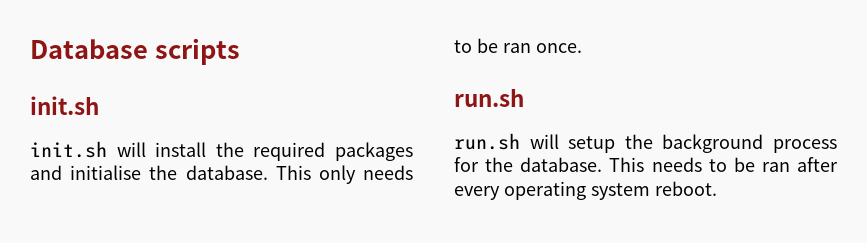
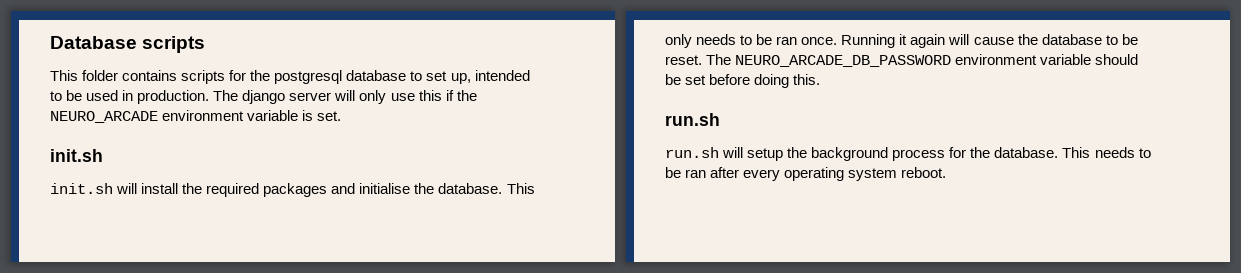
(240, 51) none -> [50,70,530,84] [50,90,477,104] [50,110,342,123] // This folder contains scripts for the postgresql database to set up, intended to be used in production. The django server will only use this if the NEURO_ARCADE environment variable is set.
(582, 48) none -> [841,34,1138,48] [665,54,1139,67] [665,74,821,88] Running it again will cause the database to be reset. The NEURO_ARCADE_DB_PASSWORD environment variable should be set before doing this.

